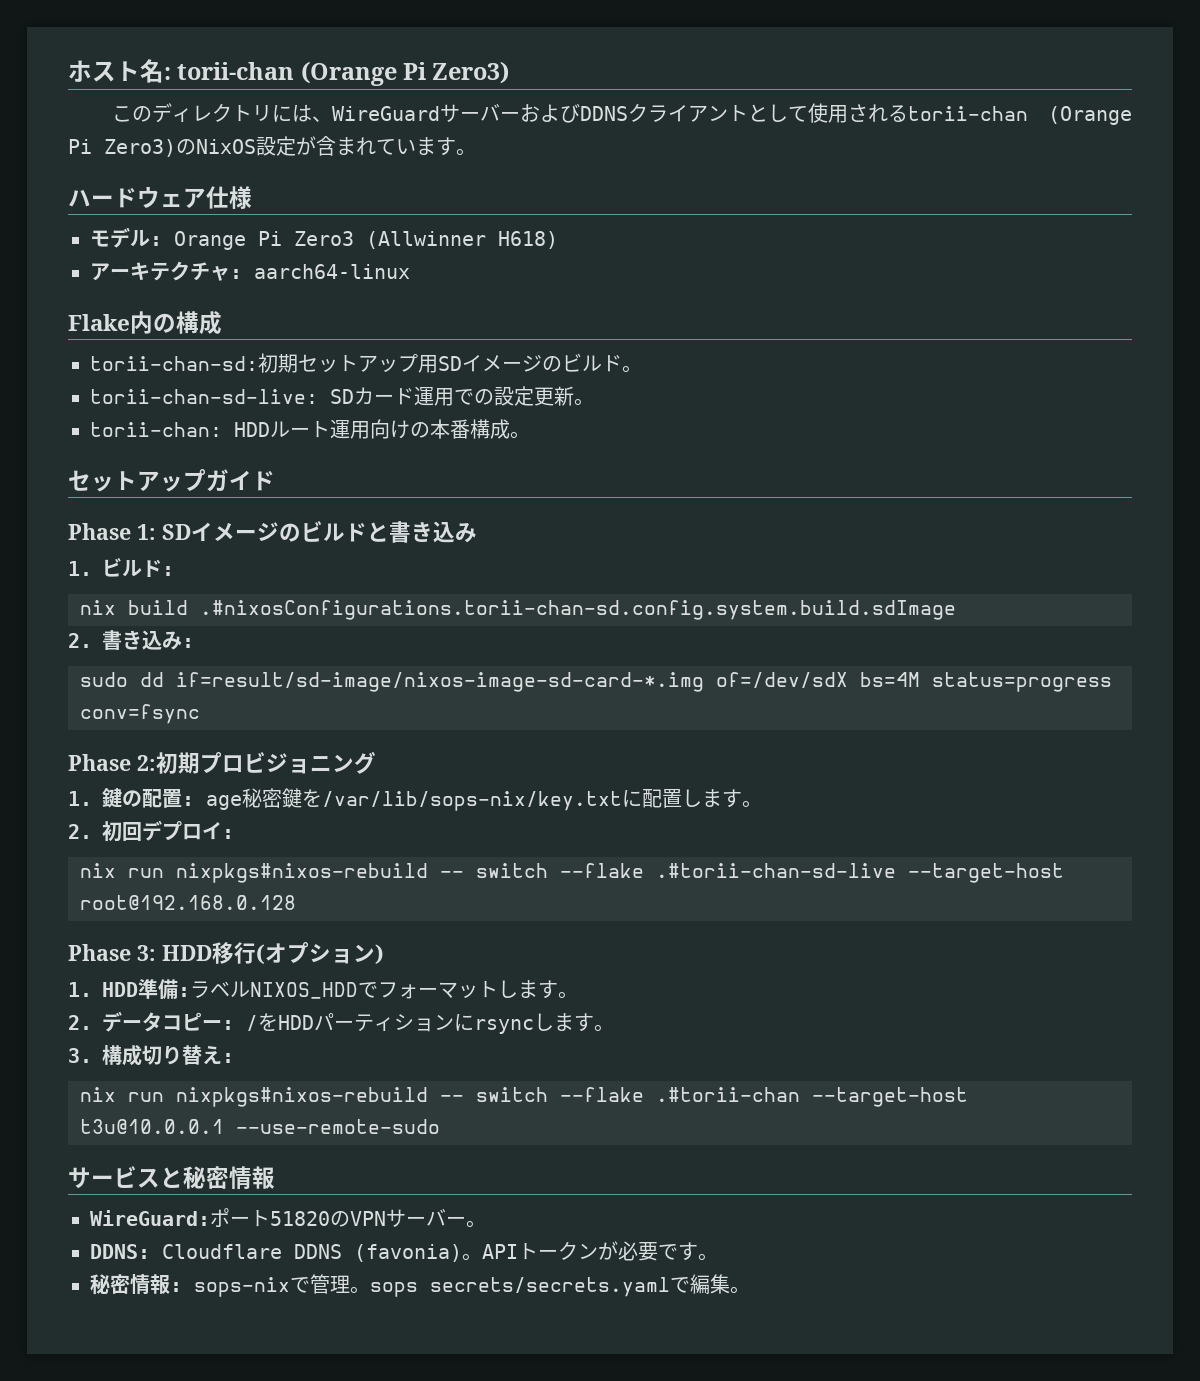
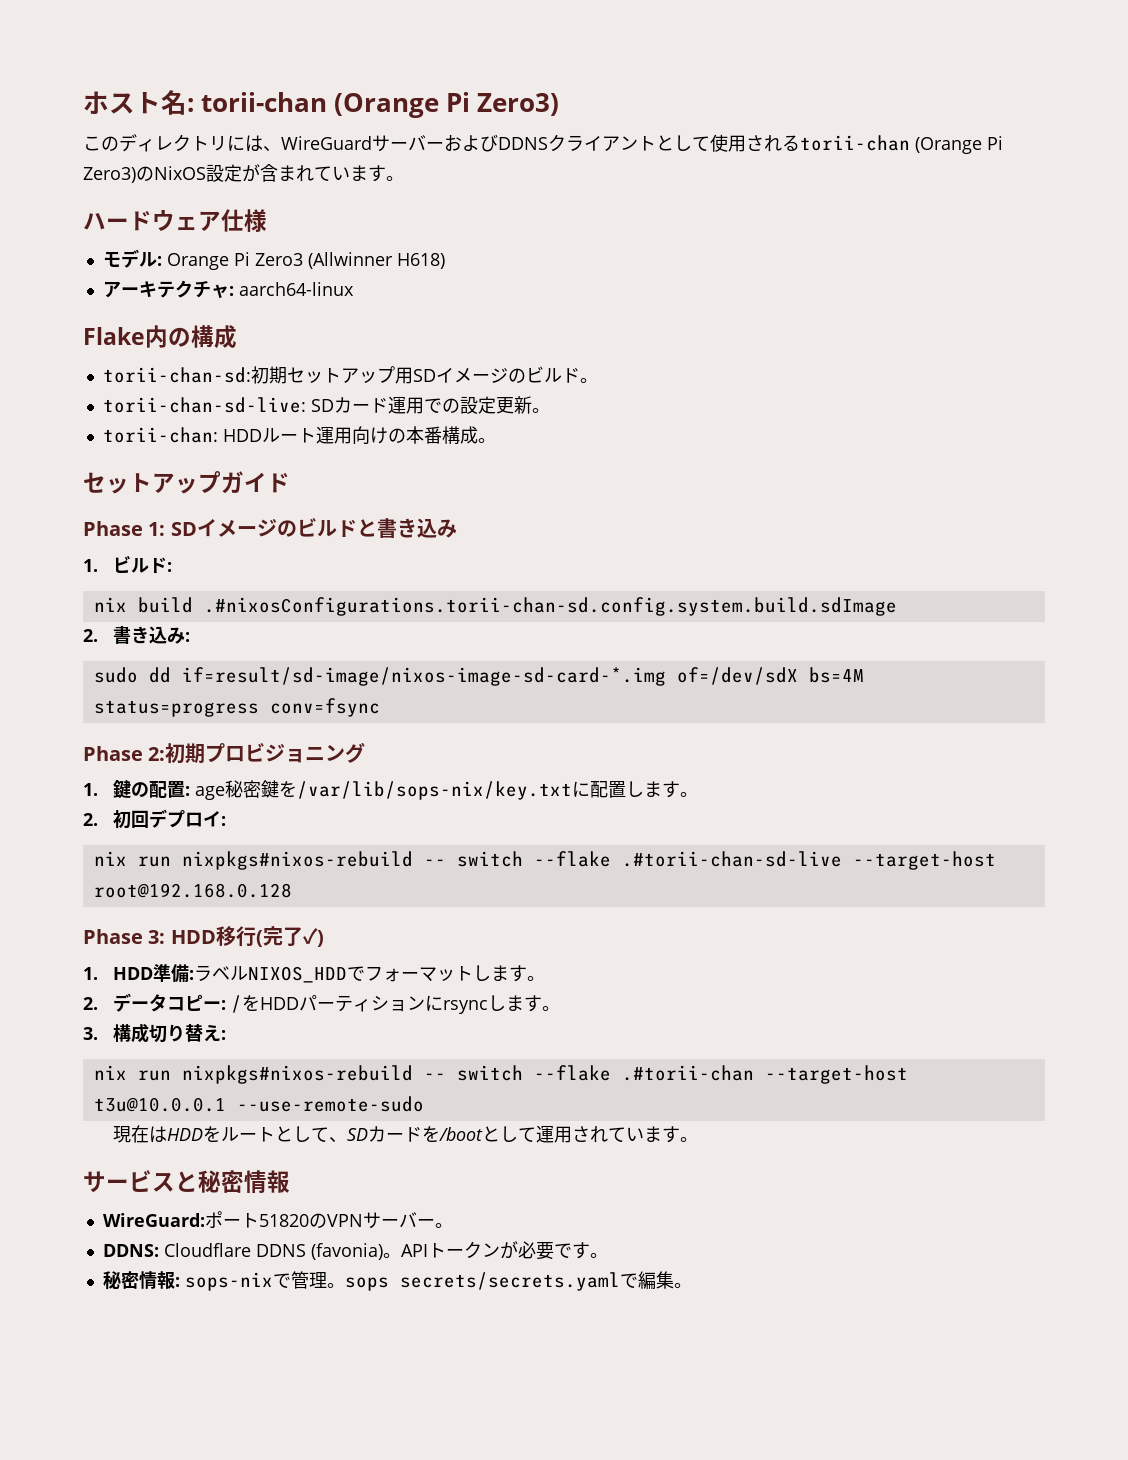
[265,942,384,964] オプション) -> [262,926,324,947] 完了✓)
(440, 1126) none -> [113,1125,699,1143] // 現在はHDDをルートとして、SDカードを/bootとして運用されています。

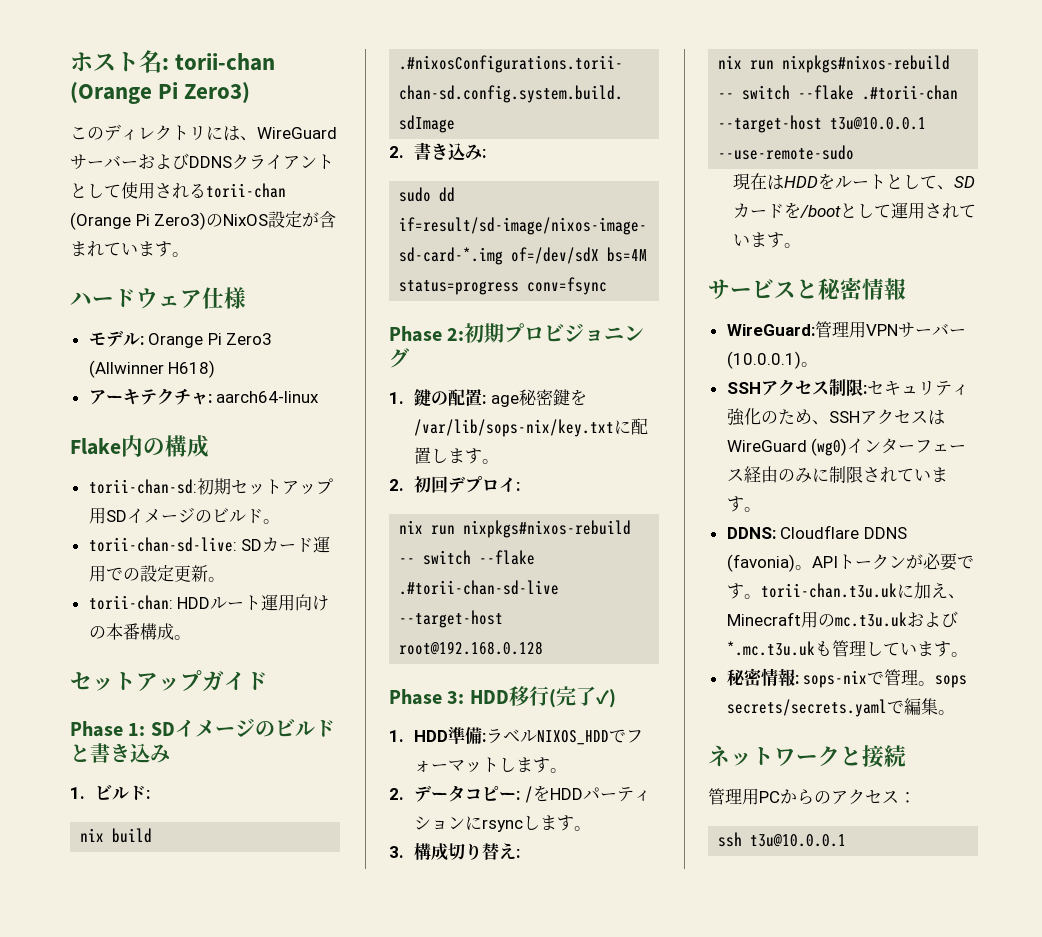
[204,1211,435,1229] ポート51820のVPNサーバー -> [814,321,966,338] [726,351,818,369] [726,378,969,396] [726,408,945,426] [726,438,967,456] [726,466,948,483] [726,496,744,512] 管理用VPNサーバー(10.0.0.1)。 // SSHアクセス制限:セキュリティ強化のため、SSHアクセスはWireGuard (wg0)インターフェース経由のみに制限されています
(608, 1255) none -> [760,582,965,599] [726,611,958,628] [726,640,968,657] torii-chan.t3u.ukに加え、Minecraft用のmc.t3u.ukおよび*.mc.t3u.ukも管理しています。
(692, 1285) none -> [708,745,906,768] [708,788,916,805] [718,832,847,847] // ネットワークと接続 // 管理用PCからのアクセス： // ssh t3u@10.0.0.1

